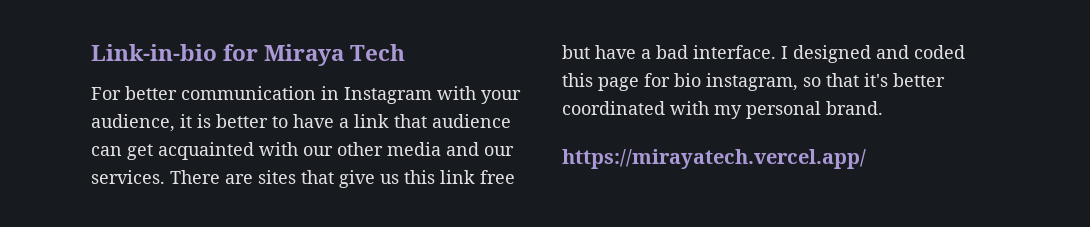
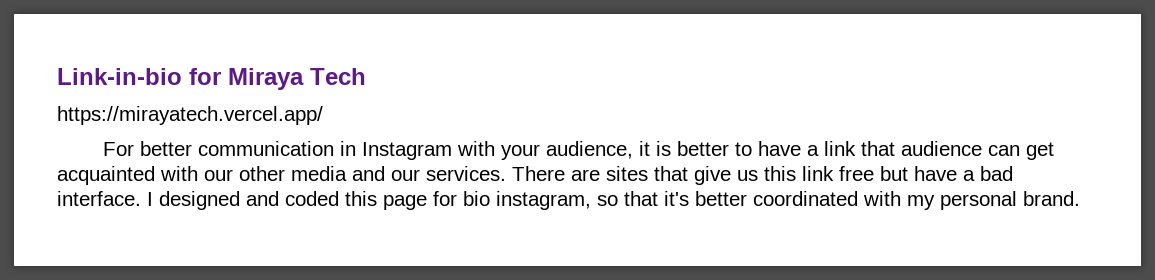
(406, 52) none -> [57,106,323,125] // https://mirayatech.vercel.app/
[562,149,866,169] // https://mirayatech.vercel.app/ -> (1080, 198) none

